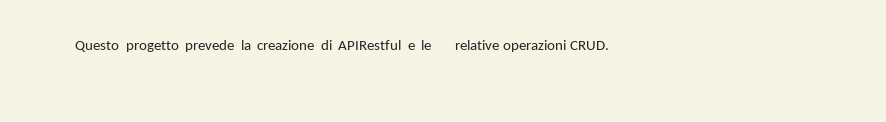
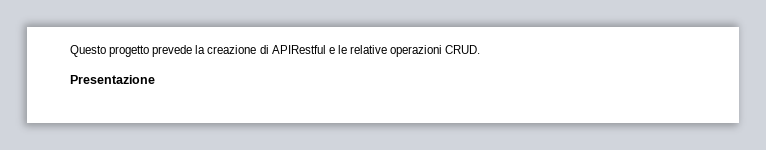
(609, 45) none -> [70,75,155,84] // Presentazione

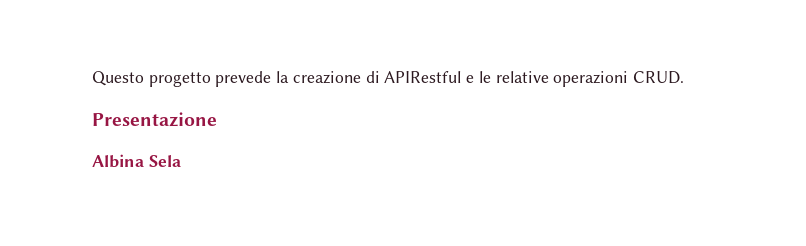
(155, 79) none -> [92,154,181,168] // Albina Sela

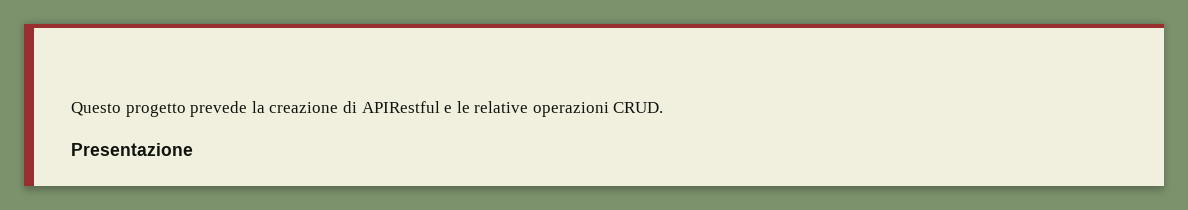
[92,154,181,168] // Albina Sela -> (193, 149) none

